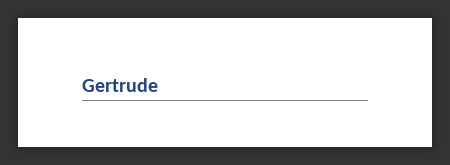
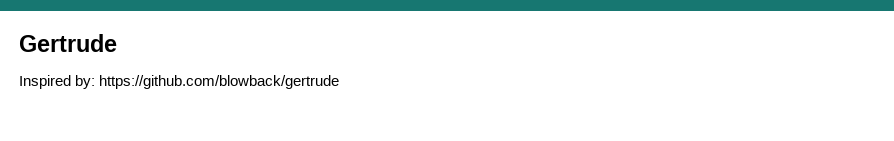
(158, 85) none -> [19,75,340,89] // Inspired by: https://github.com/blowback/gertrude

